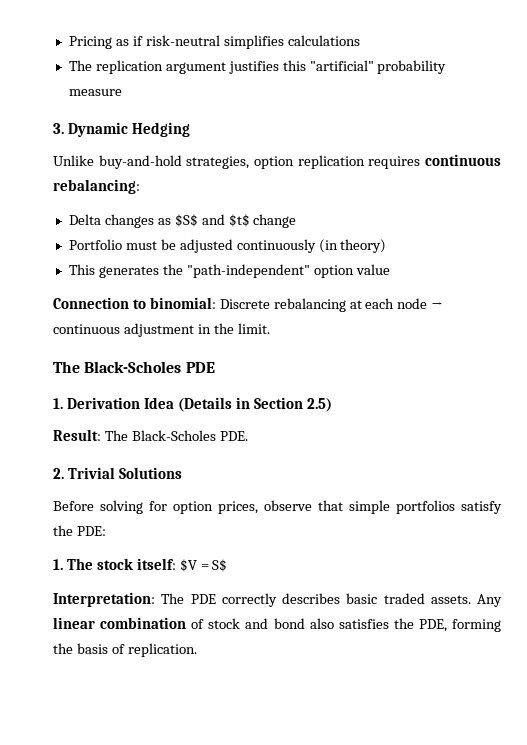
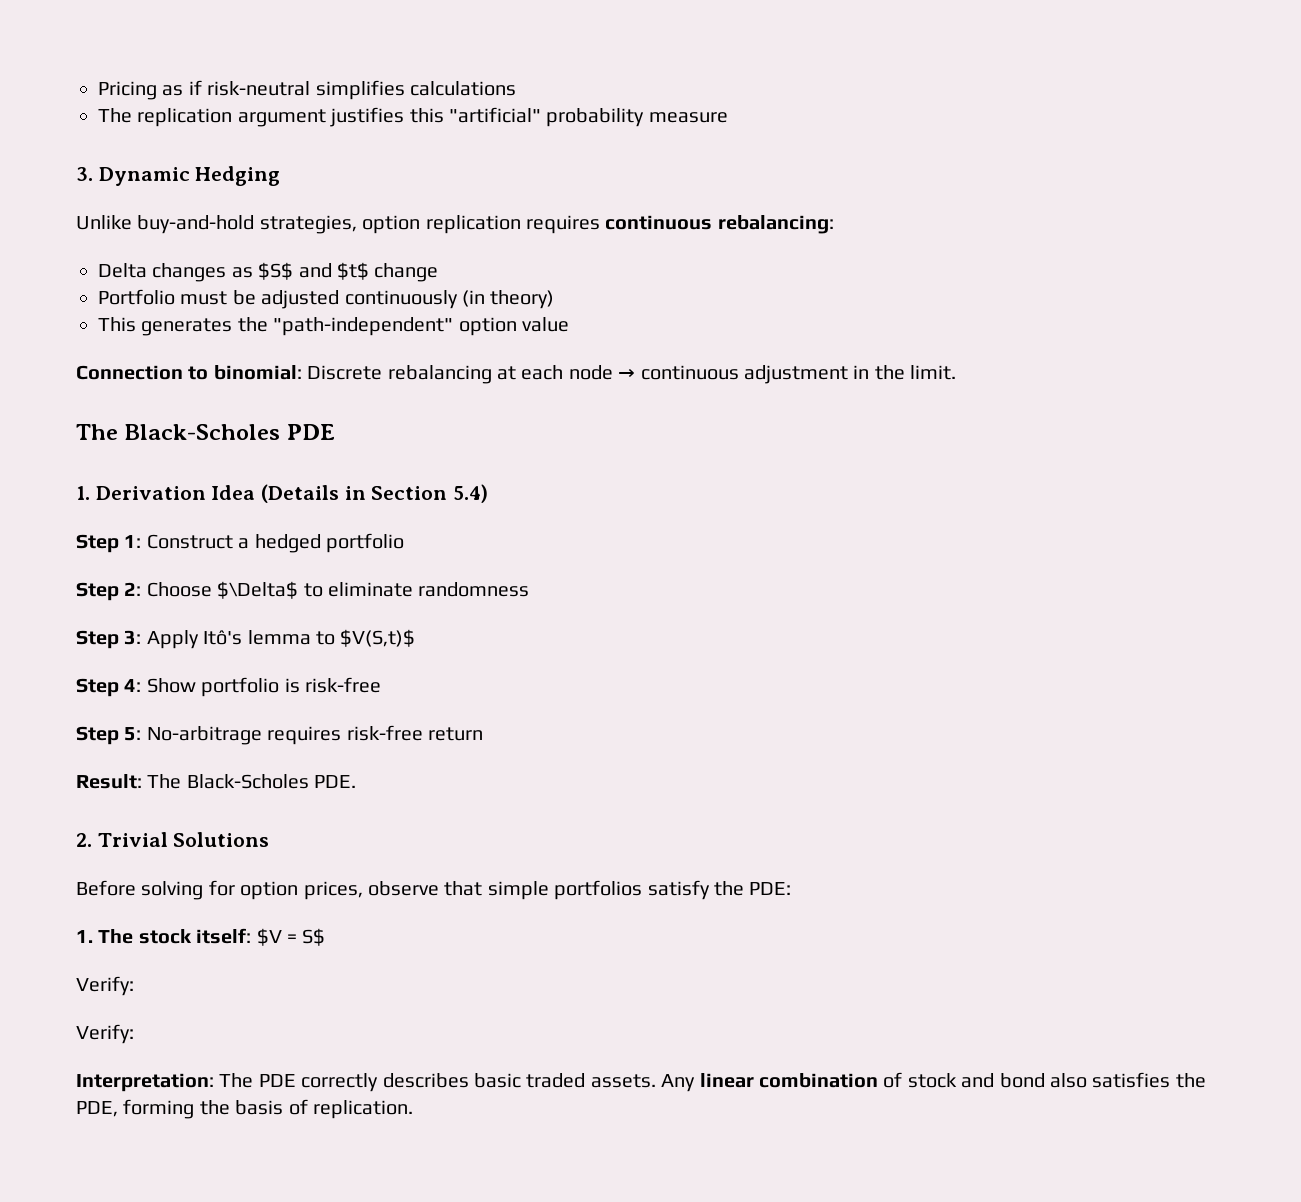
[307,398,333,412] 2.5) -> [453,484,489,503] [76,533,404,553] [76,581,530,601] [76,629,416,649] [76,677,381,697] [76,725,483,745] 5.4) // Step 1: Construct a hedged portfolio // Step 2: Choose $\Delta$ to eliminate randomness // Step 3: Apply Itô's lemma to $V(S,t)$ // Step 4: Show portfolio is risk-free // Step 5: No-arbitrage requires risk-free return
(228, 565) none -> [76,976,134,996] [76,1024,134,1044] // Verify: // Verify:

